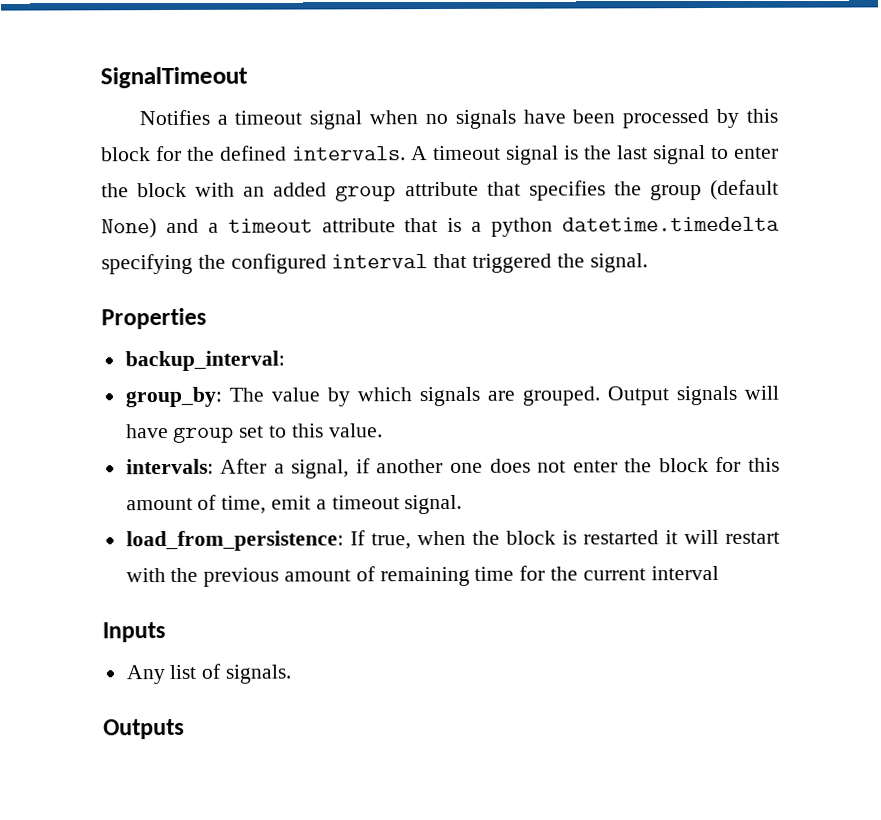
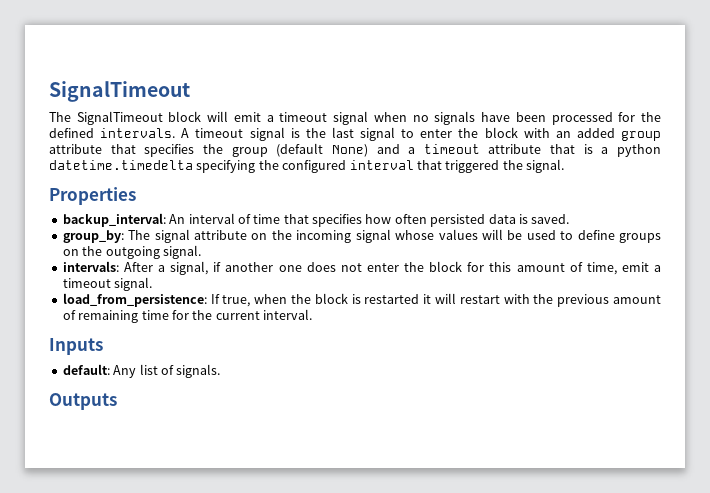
[138,109,210,126] Notifies -> [49,111,261,125] The SignalTimeout block will emit
[716,108,778,128] [101,147,151,162] by this block -> (613, 118) none
[124,385,779,408] [125,423,383,443] // group_by: The value by which signals are grouped. Output signals will have group set to this value. -> [169,213,570,227] [62,229,661,243] [62,245,201,259] An interval of time that specifies how often persisted data is saved. // group_by: The signal attribute on the incoming signal whose values will be used to define groups on the outgoing signal.
[650,565,719,581] interval -> [263,309,312,320] interval.
(166, 632) none -> [62,364,110,375] default:

